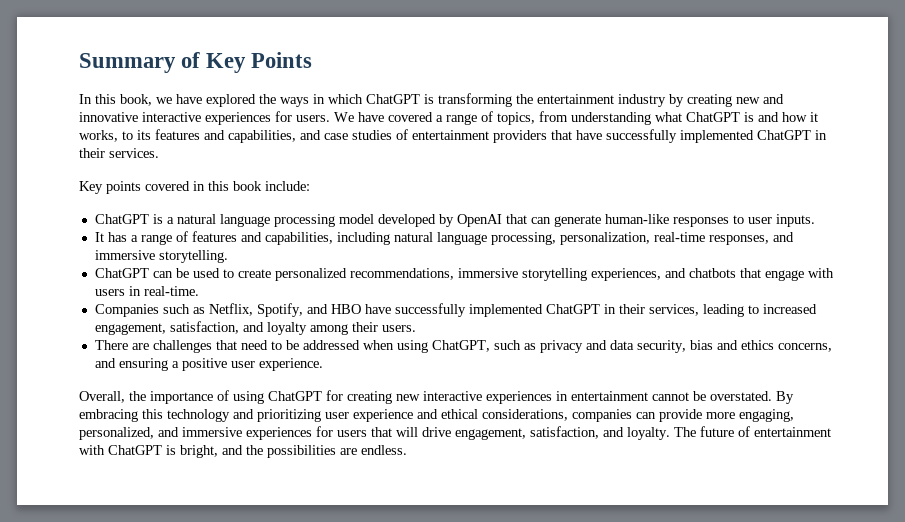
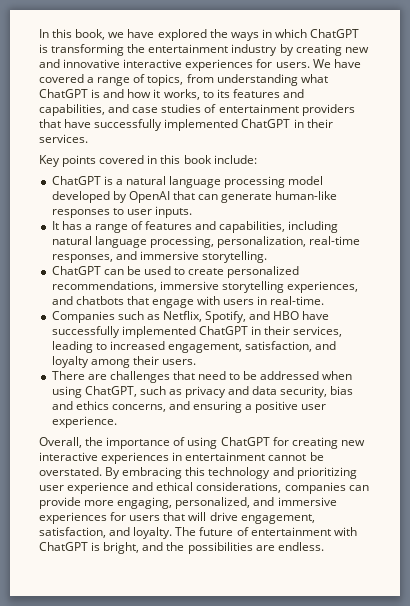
[79,52,313,73] Summary of Key Points // -> (39, 33) none

